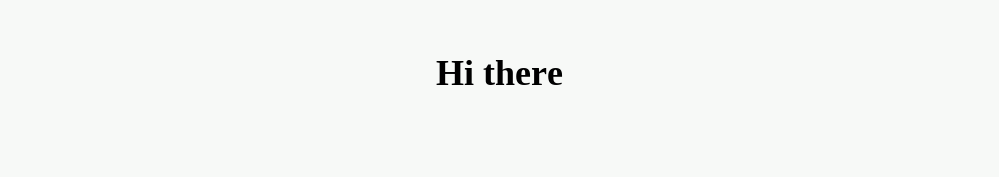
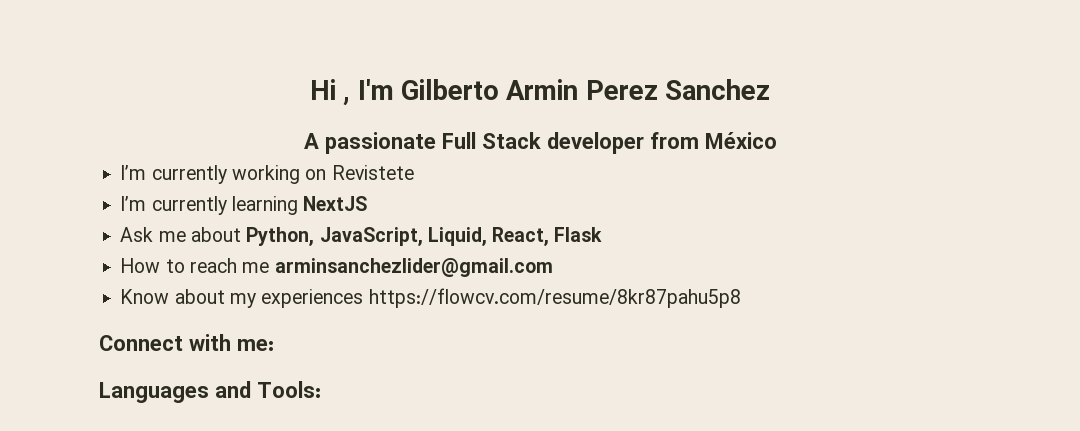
[483,60,564,85] there -> [343,79,771,106] [303,132,777,154] [120,165,414,184] [120,196,368,215] [120,227,603,246] [120,258,553,277] [120,288,741,308] [99,334,274,351] [99,381,321,403] , I'm Gilberto Armin Perez Sanchez // A passionate Full Stack developer from México // I’m currently working on Revistete // I’m currently learning NextJS // Ask me about Python, JavaScript, Liquid, React, Flask // How to reach me arminsanchezlider@gmail.com // Know about my experiences https://flowcv.com/resume/8kr87pahu5p8 // Connect with me: // Languages and Tools:

